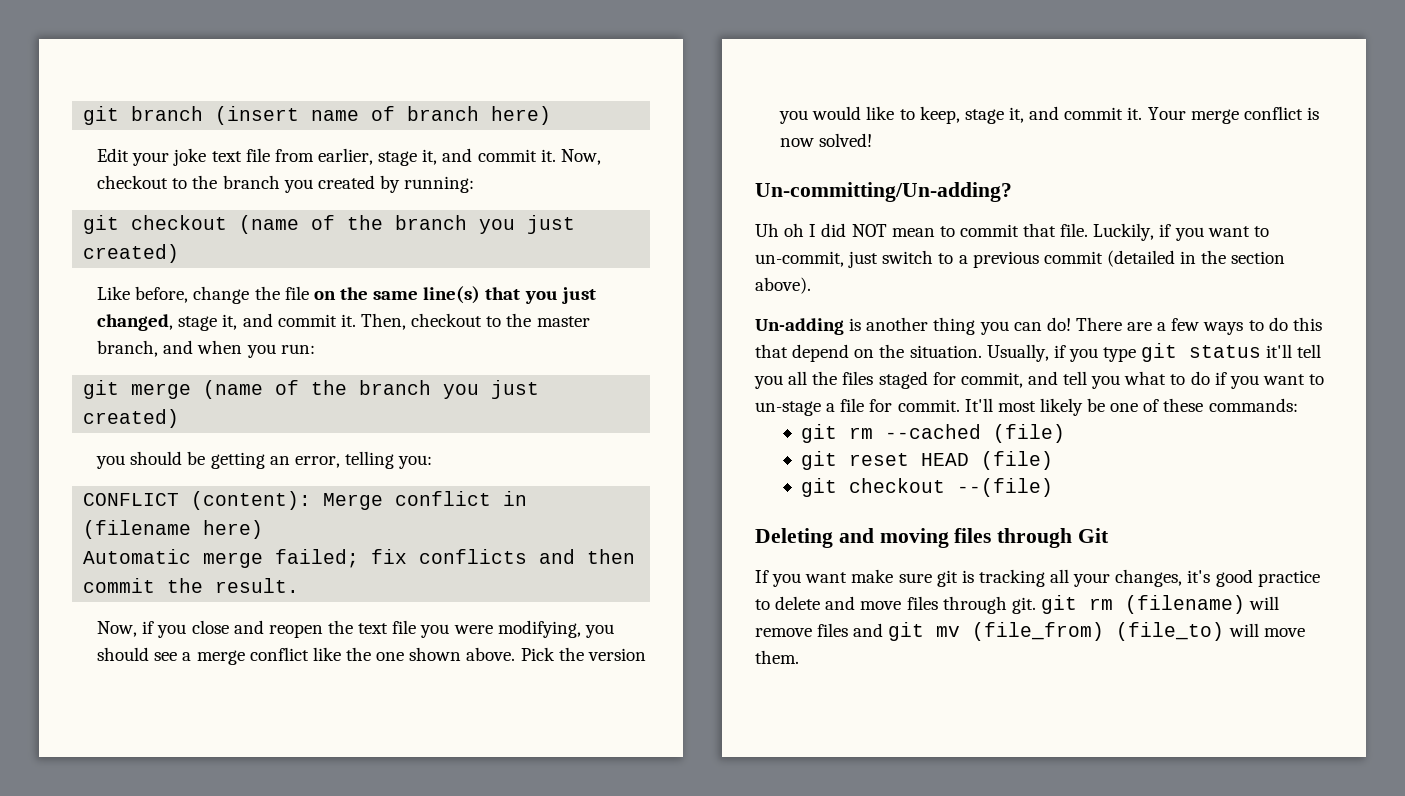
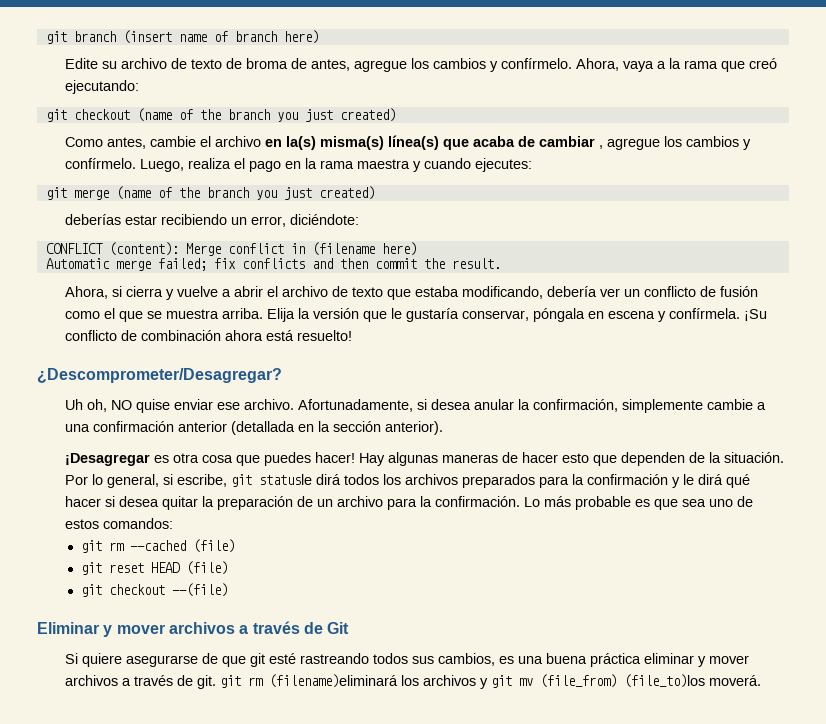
[97,148,601,166] [97,175,475,193] Edit your joke text file from earlier, stage it, and commit it. Now, checkout to the branch you created by running: -> [65,58,778,72] [65,80,140,94] Edite su archivo de texto de broma de antes, agregue los cambios y confírmelo. Ahora, vaya a la rama que creó ejecutando:
[97,286,596,304] [97,313,590,331] [97,340,315,358] Like before, change the file on the same line(s) that you just changed, stage it, and commit it. Then, checkout to the master branch, and when you run: -> [65,135,752,150] [65,158,533,172] Como antes, cambie el archivo en la(s) misma(s) línea(s) que acaba de cambiar , agregue los cambios y confírmelo. Luego, realiza el pago en la rama maestra y cuando ejecutes:
[96,451,433,469] you should be getting an error, telling you: -> [65,214,360,227] deberías estar recibiendo un error, diciéndote:
[97,620,614,638] [97,647,646,665] [779,106,1319,124] [780,133,873,147] [755,182,1012,202] [755,223,1269,241] [755,250,1286,268] [755,277,811,294] [755,317,1322,335] [755,343,1322,362] [754,371,1325,389] [755,398,1298,416] Now, if you close and reopen the text file you were modifying, you should see a merge conflict like the one shown above. Pick the version you would like to keep, stage it, and commit it. Your merge conflict is now solved! // Un-committing/Un-adding? // Uh oh I did NOT mean to commit that file. Luckily, if you want to un-commit, just switch to a previous commit (detailed in the section above). // Un-adding is another thing you can do! There are a few ways to do this that depend on the situation. Usually, if you type git status it'll tell you all the files staged for commit, and tell you what to do if you want to un-stage a file for commit. It'll most likely be one of these commands: -> [65,286,759,300] [65,308,768,322] [65,330,353,341] [37,368,282,383] [65,399,767,413] [65,421,444,435] [65,452,785,466] [65,474,751,488] [65,496,754,510] [65,518,174,529] Ahora, si cierra y vuelve a abrir el archivo de texto que estaba modificando, debería ver un conflicto de fusión como el que se muestra arriba. Elija la versión que le gustaría conservar, póngala en escena y confírmela. ¡Su conflicto de combinación ahora está resuelto! // ¿Descomprometer/Desagregar? // Uh oh, NO quise enviar ese archivo. Afortunadamente, si desea anular la confirmación, simplemente cambie a una confirmación anterior (detallada en la sección anterior). // ¡Desagregar es otra cosa que puedes hacer! Hay algunas maneras de hacer esto que dependen de la situación. Por lo general, si escribe, git statusle dirá todos los archivos preparados para la confirmación y le dirá qué hacer si desea quitar la preparación de un archivo para la confirmación. Lo más probable es que sea uno de estos comandos:
[755,528,1110,548] [755,569,1320,587] [755,595,1280,614] [755,622,1305,641] [755,650,799,664] Deleting and moving files through Git // If you want make sure git is tracking all your changes, it's good practice to delete and move files through git. git rm (filename) will remove files and git mv (file_from) (file_to) will move them. -> [37,621,350,637] [65,653,750,667] [65,674,762,689] Eliminar y mover archivos a través de Git // Si quiere asegurarse de que git esté rastreando todos sus cambios, es una buena práctica eliminar y mover archivos a través de git. git rm (filename)eliminará los archivos y git mv (file_from) (file_to)los moverá.

